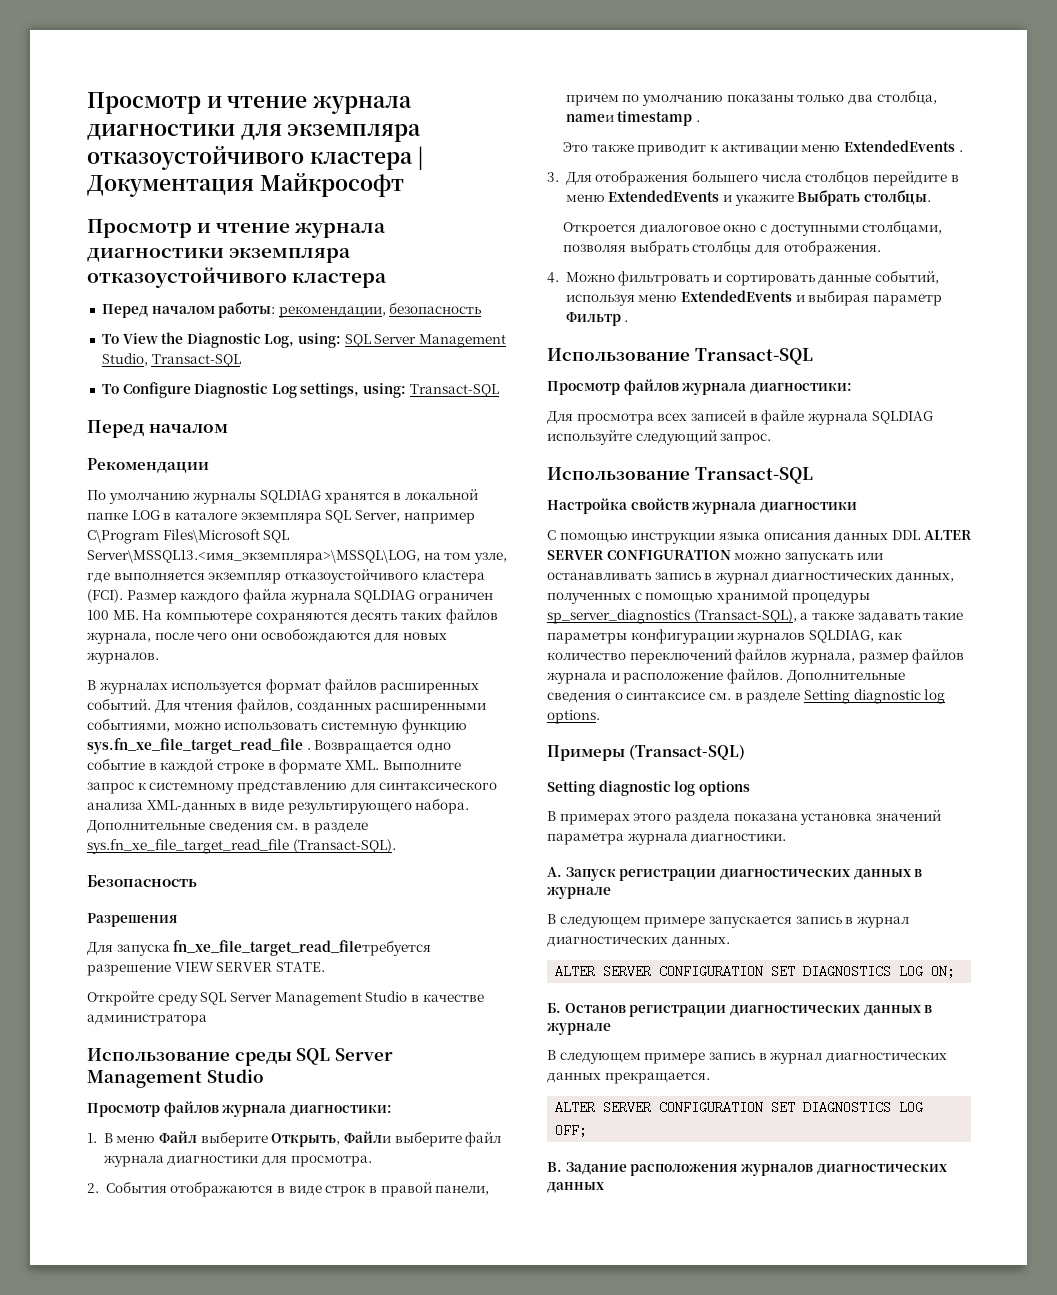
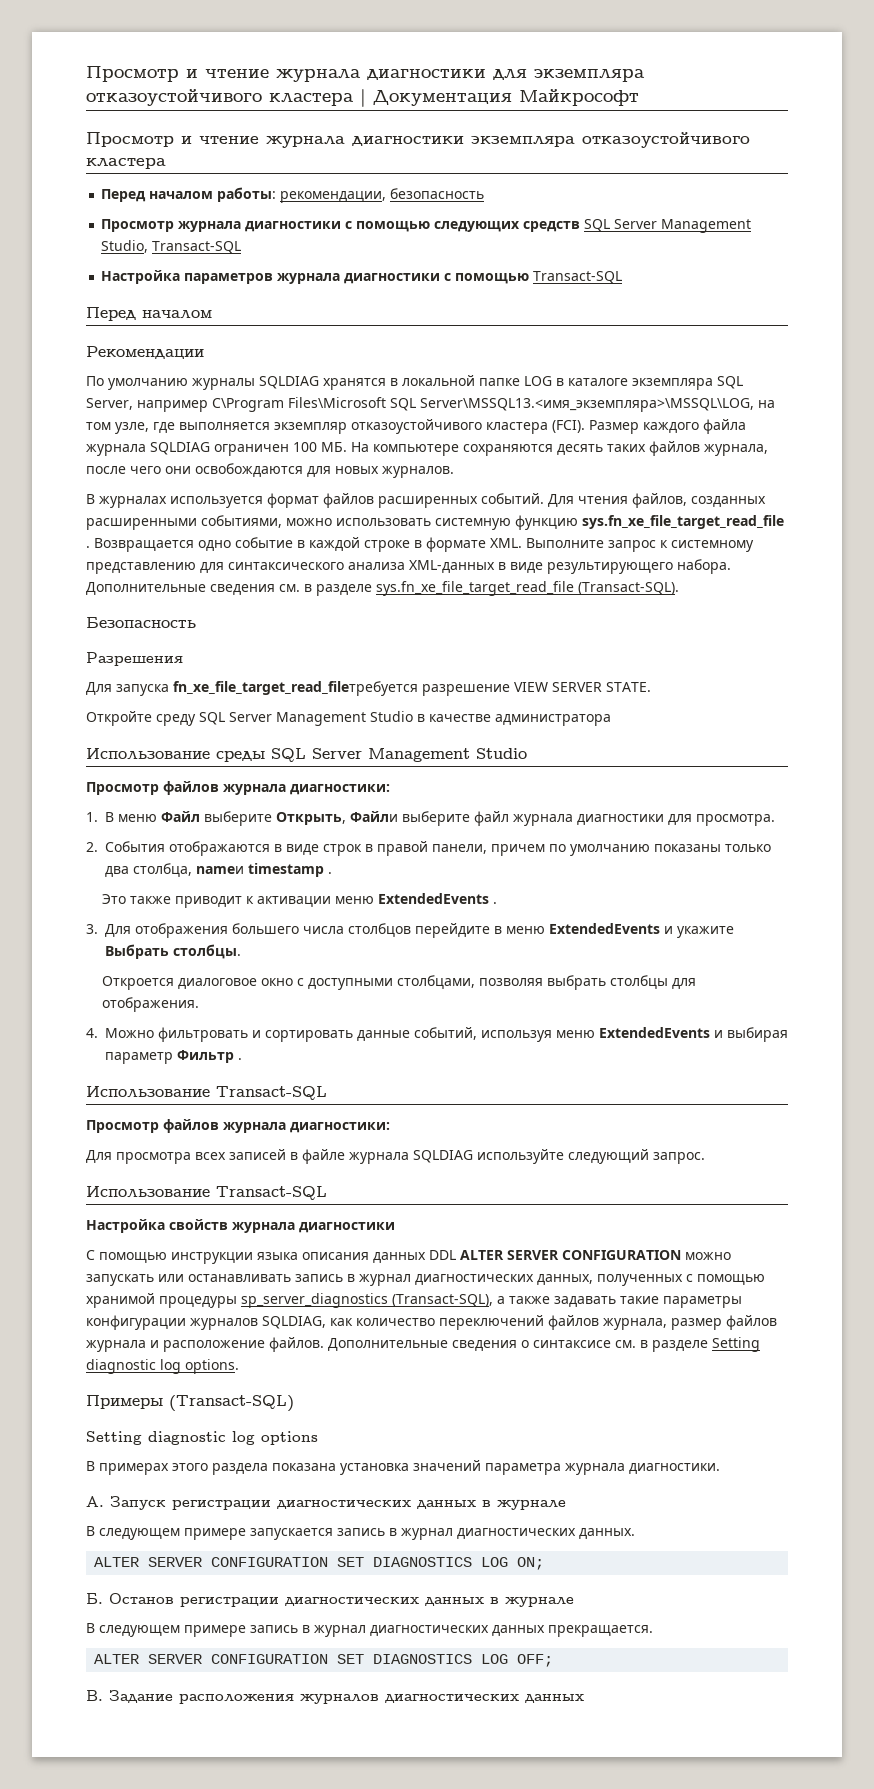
[101,332,342,348] To View the Diagnostic Log, using: -> [101,219,581,232] Просмотр журнала диагностики с помощью следующих средств
[101,382,407,398] To Configure Diagnostic Log settings, using: -> [101,270,530,284] Настройка параметров журнала диагностики с помощью

